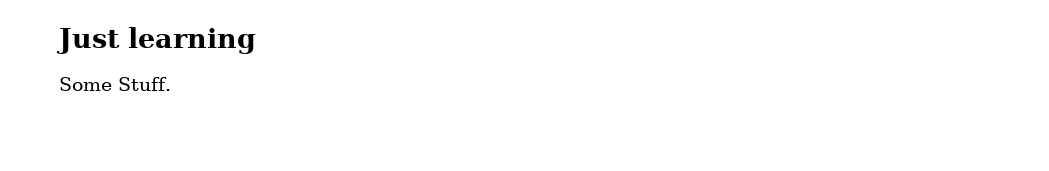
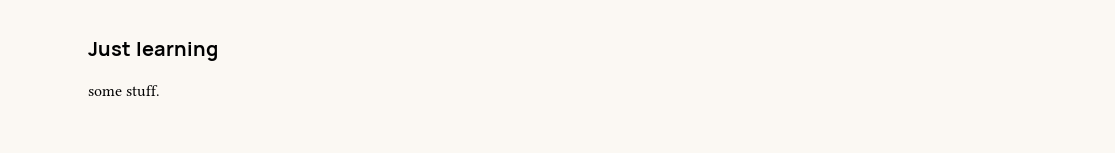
[59,77,171,91] Some Stuff. -> [88,85,161,97] some stuff.

